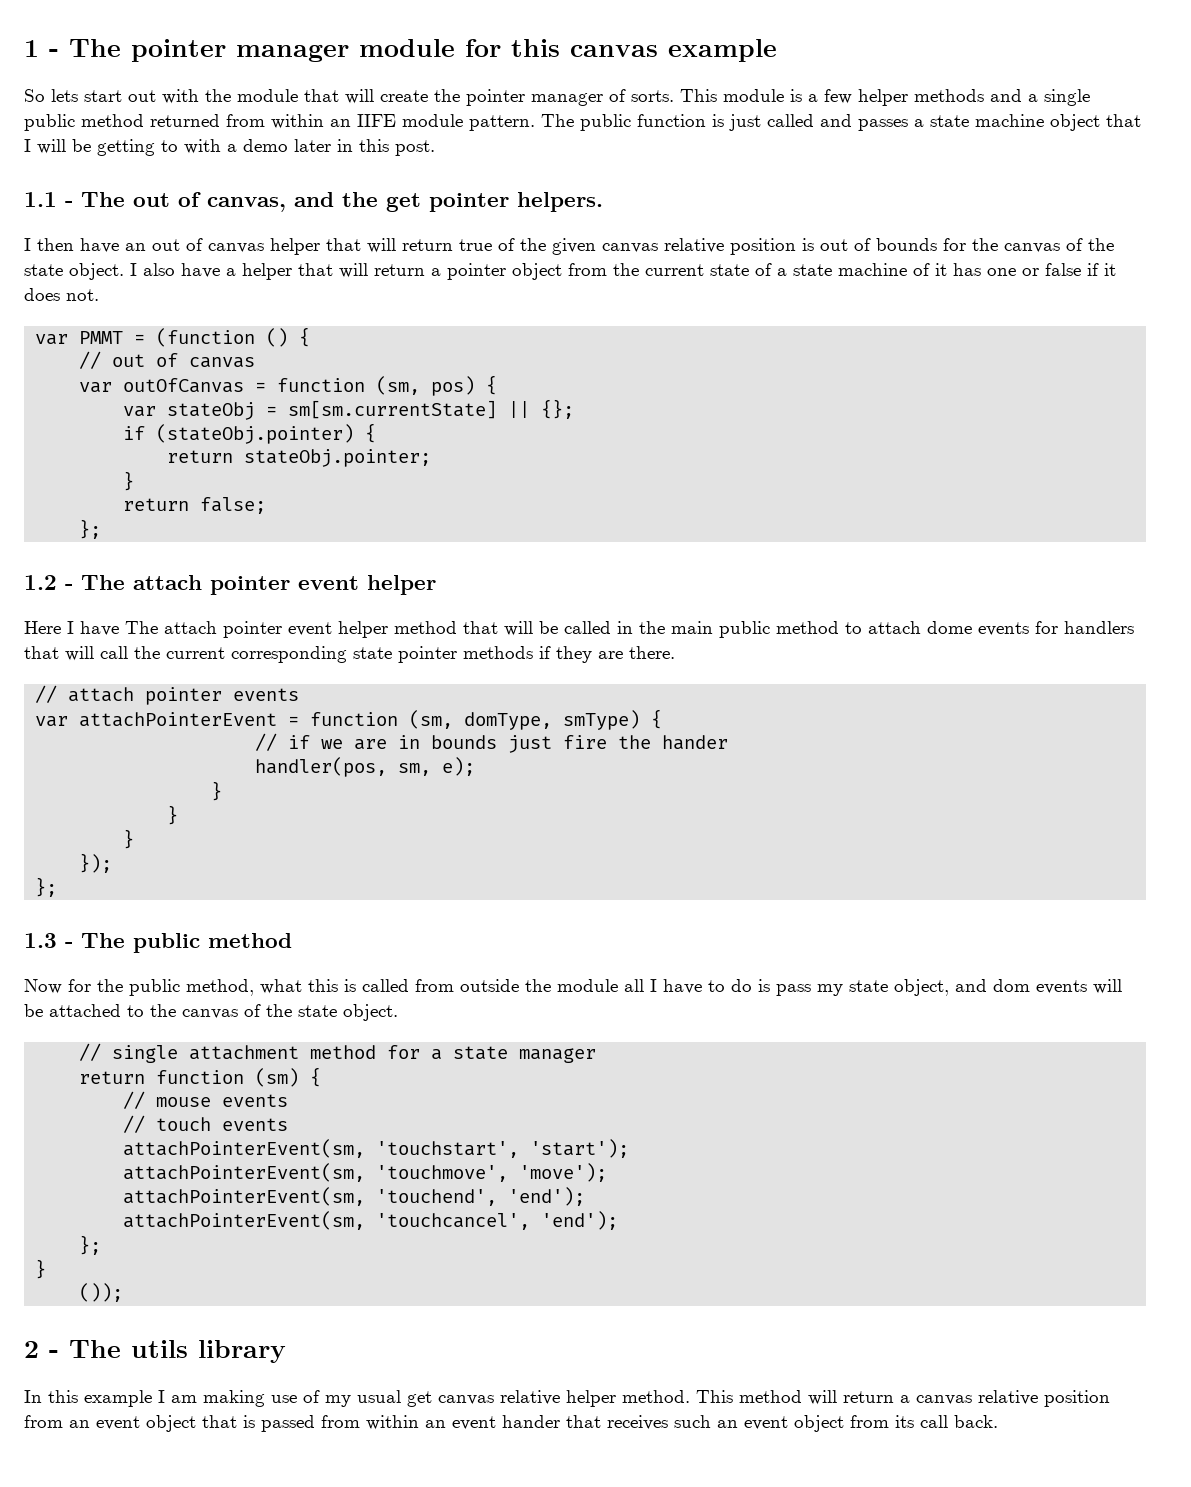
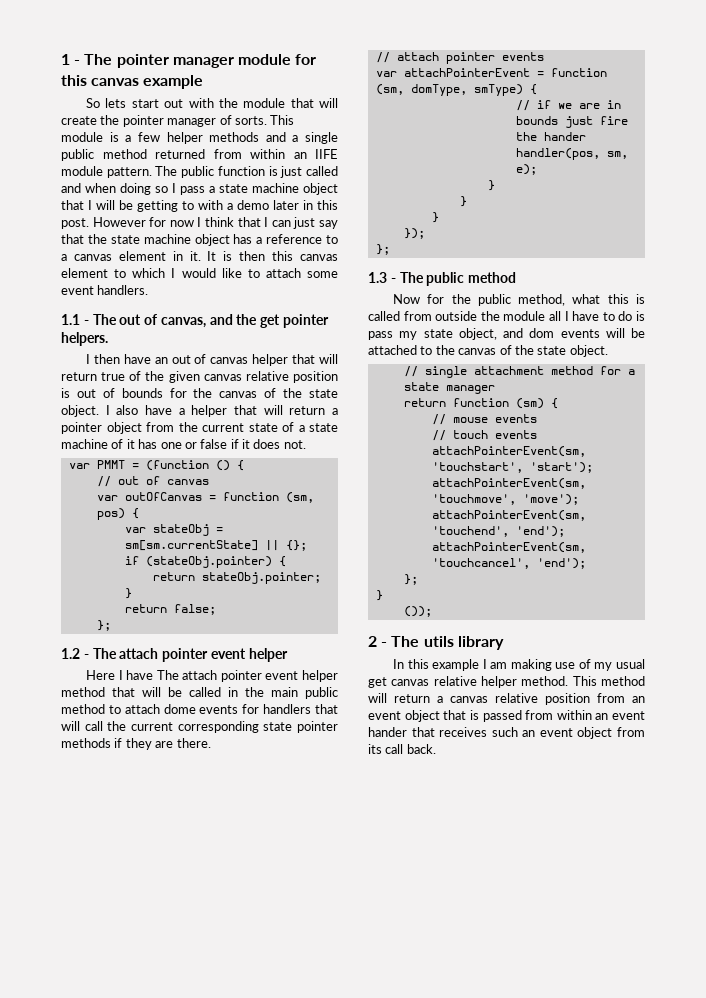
[858,119,908,131] passes -> [85,183,205,195] when doing so I pass
(435, 148) none -> [92,217,338,229] [61,234,338,246] [61,251,338,261] [61,268,338,278] [61,285,149,295] However for now I think that I can just say that the state machine object has a reference to a canvas element in it. It is then this canvas element to which I would like to attach some event handlers.

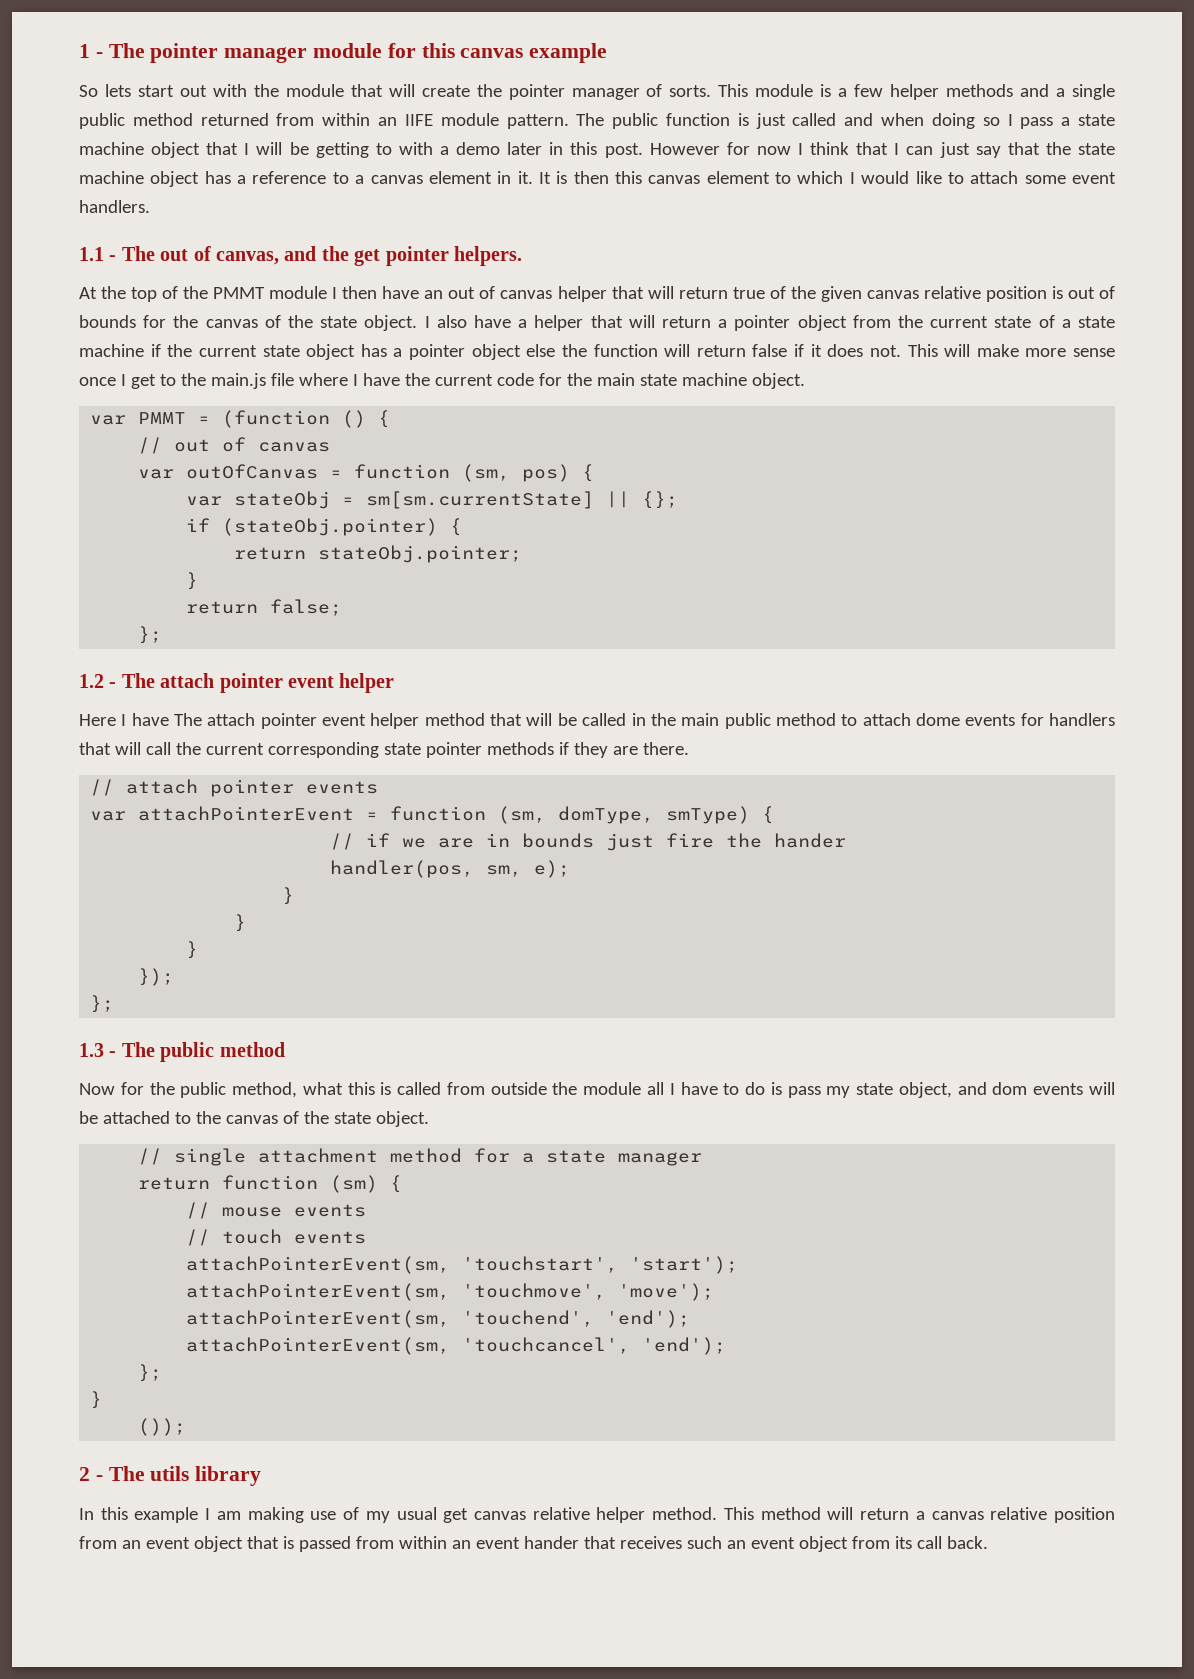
(108, 339) none -> [79,286,328,302] At the top of the PMMT module
[111,439,197,449] of it has one or -> [150,344,746,360] if the current state object has a pointer object else the function will return
(306, 444) none -> [907,344,1115,357] [79,373,805,389] This will make more sense once I get to the main.js file where I have the current code for the main state machine object.

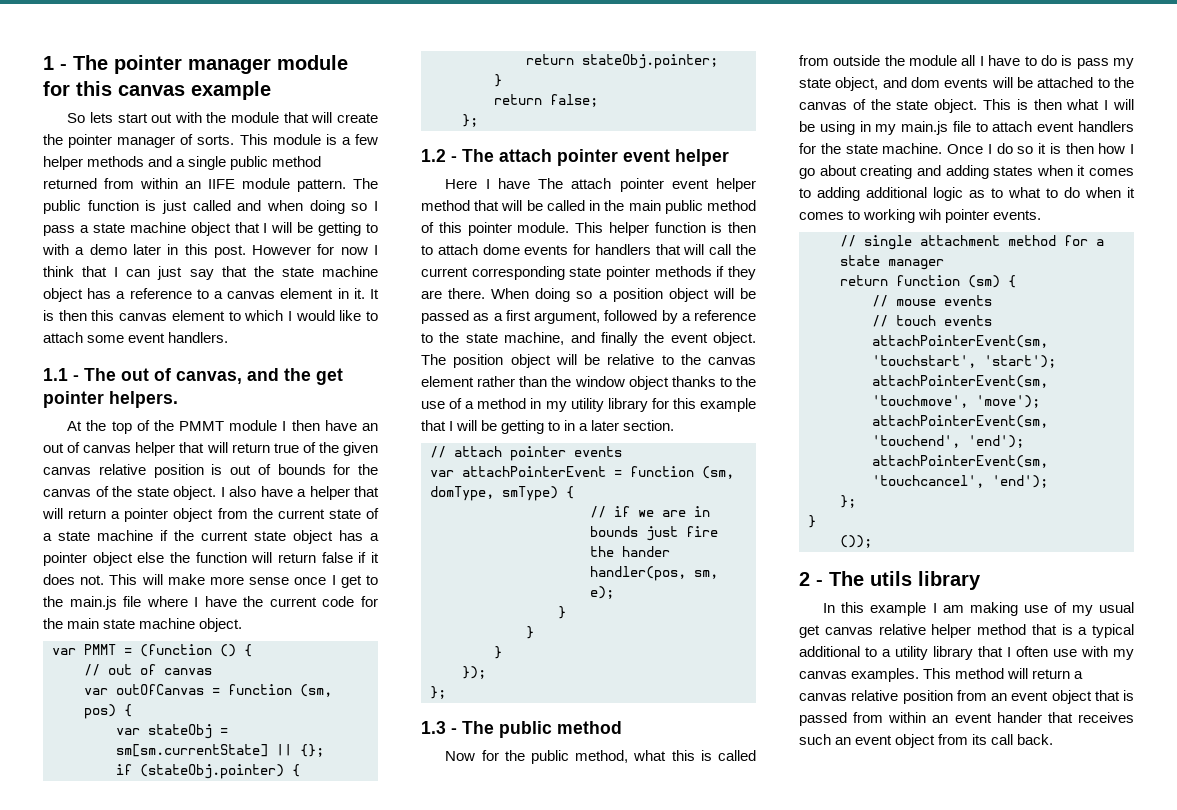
(836, 719) none -> [421,222,756,236] of this pointer module. This helper function is then
(689, 748) none -> [491,288,756,302] [421,310,756,324] [421,332,756,346] [421,354,756,368] [421,376,756,390] [421,398,756,412] [421,420,675,434] When doing so a position object will be passed as a first argument, followed by a reference to the state machine, and finally the event object. The position object will be relative to the canvas element rather than the window object thanks to the use of a method in my utility library for this example that I will be getting to in a later section.
(429, 1119) none -> [983,99,1134,110] [799,121,1134,135] [799,143,1134,154] [799,165,1134,179] [799,187,1135,201] [799,209,1042,223] This is then what I will be using in my main.js file to attach event handlers for the state machine. Once I do so it is then how I go about creating and adding states when it comes to adding additional logic as to what to do when it comes to working wih pointer events.
[652,1507,718,1520] method. -> [977,624,1134,638] [799,646,1134,660] [799,668,920,682] method that is a typical additional to a utility library that I often use with my canvas examples.

